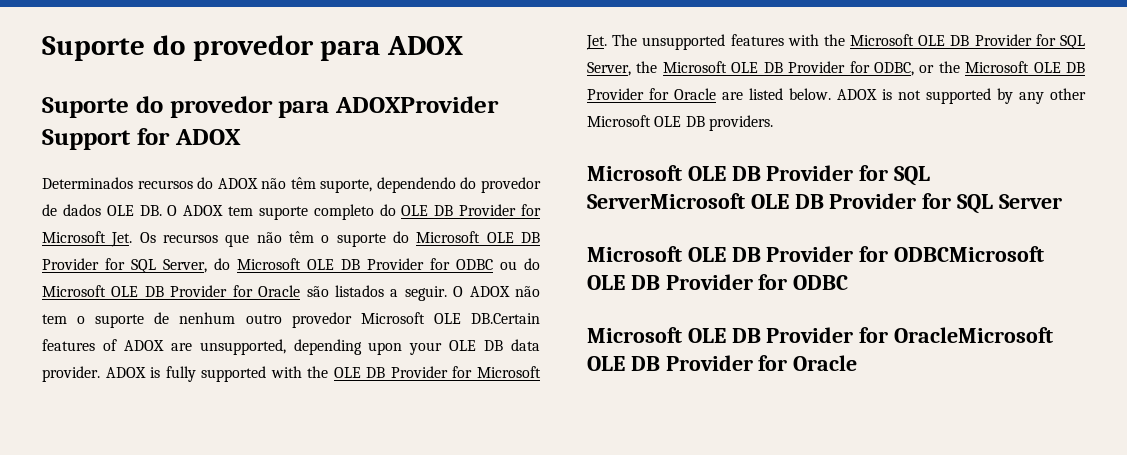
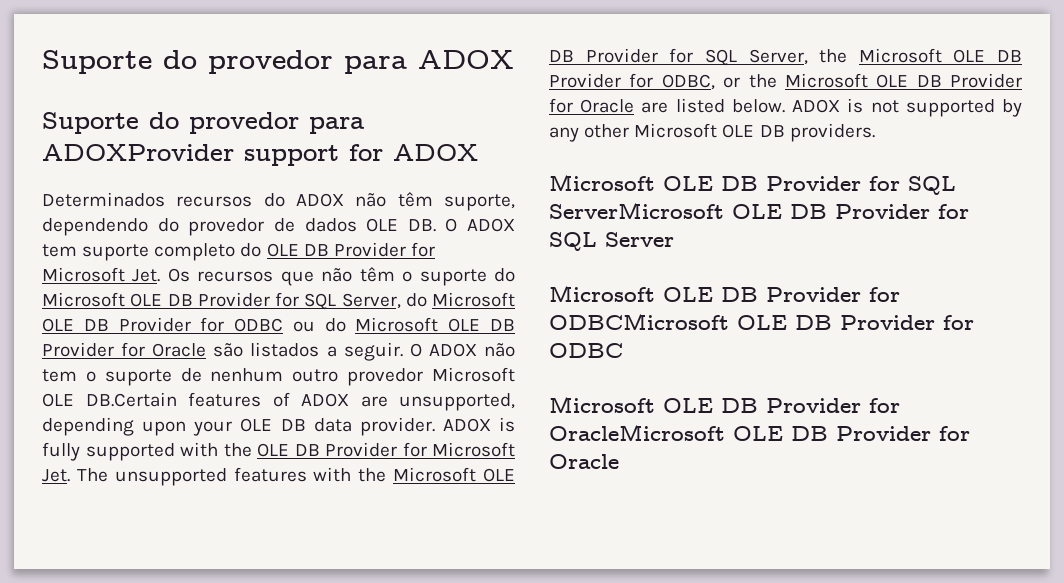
[42,129,131,150] Support -> [244,145,339,166] support

